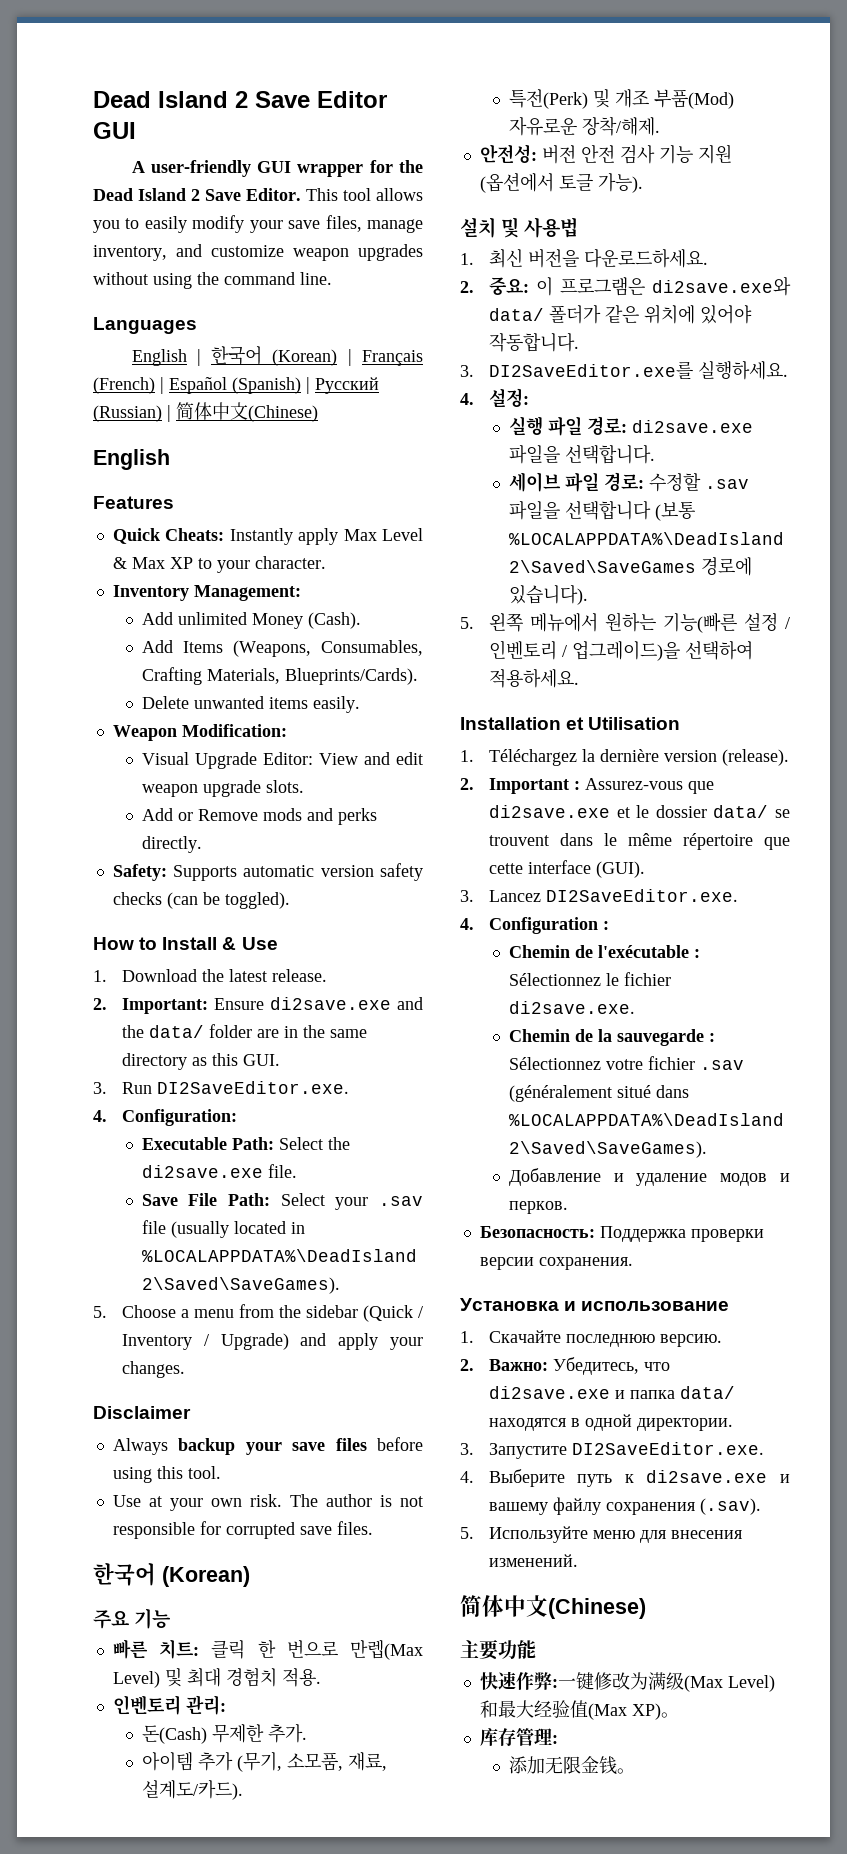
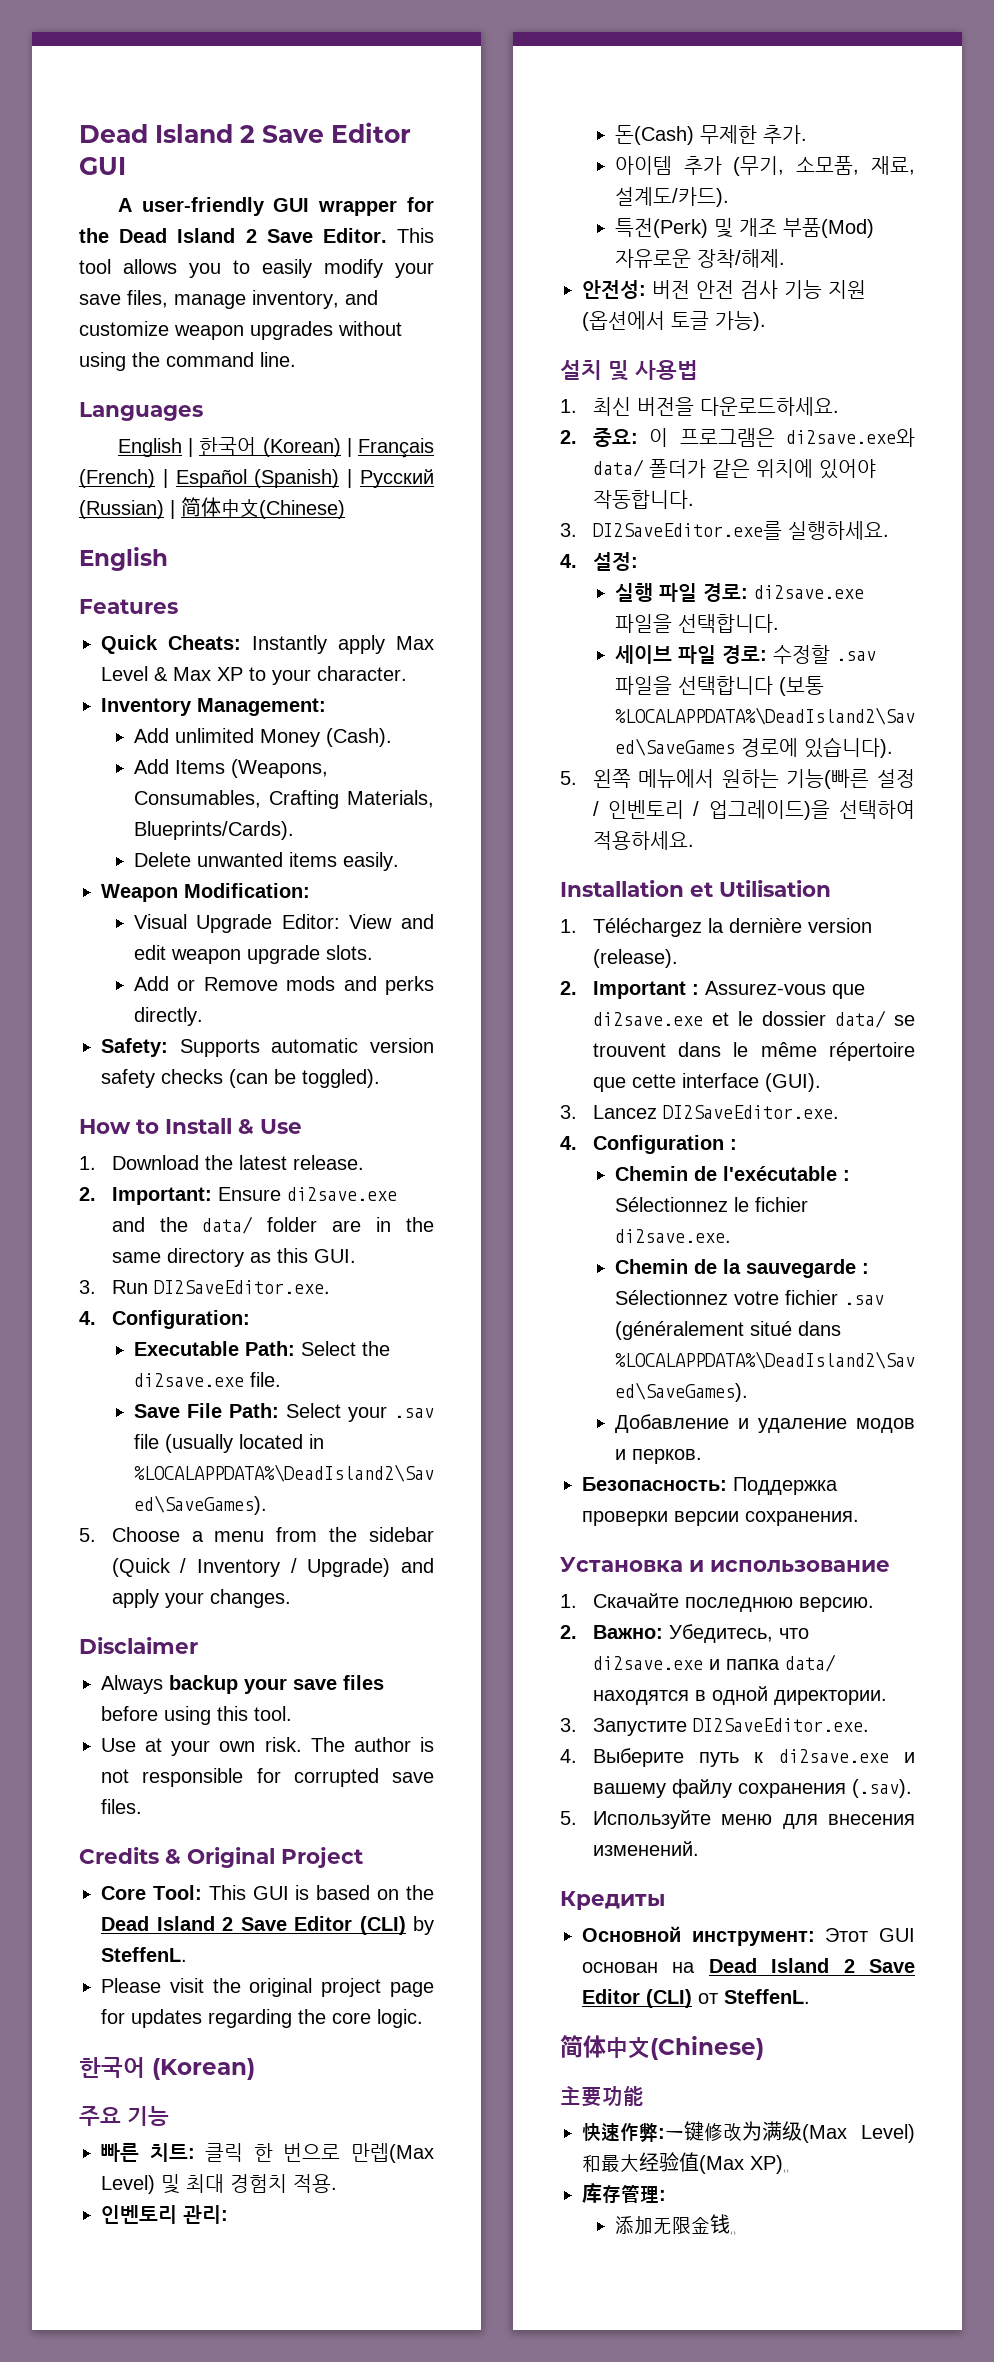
(373, 1528) none -> [79,1847,363,1868] [101,1885,434,1900] [101,1916,434,1935] [101,1947,187,1962] [101,1978,435,1997] [101,2009,423,2028] // Credits & Original Project // Core Tool: This GUI is based on the Dead Island 2 Save Editor (CLI) by SteffenL. // Please visit the original project page for updates regarding the core logic.
(578, 1560) none -> [560,1891,665,1910] [582,1926,915,1946] [582,1958,915,1973] [582,1989,810,2008] // Кредиты // Основной инструмент: Этот GUI основан на Dead Island 2 Save Editor (CLI) от SteffenL.

